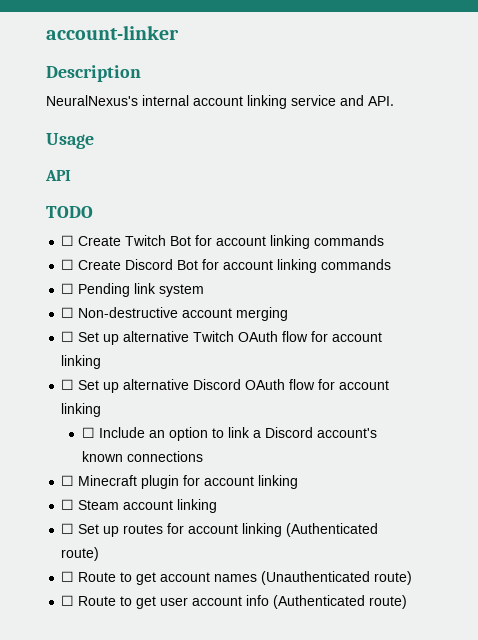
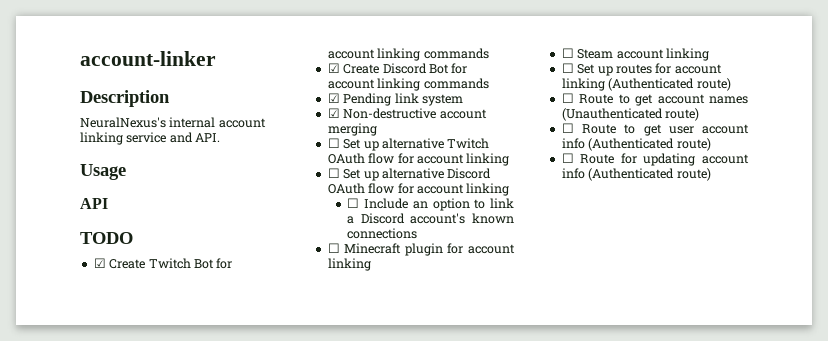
[61,235,75,246] ☐ -> [93,258,106,268] ☑
[61,259,75,270] ☐ -> [327,63,340,73] ☑
[61,283,75,294] ☐ -> [327,93,340,103] ☑
[61,307,75,318] ☐ -> [327,108,340,118] ☑
(408, 602) none -> [561,153,749,166] [561,168,711,181] // ☐ Route for updating account info (Authenticated route)

